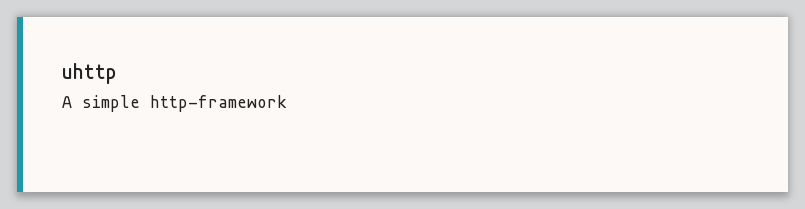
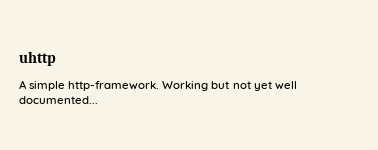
[150,95,287,112] http-framework -> [68,81,297,91] [19,96,98,104] http-framework. Working but not yet well documented...

